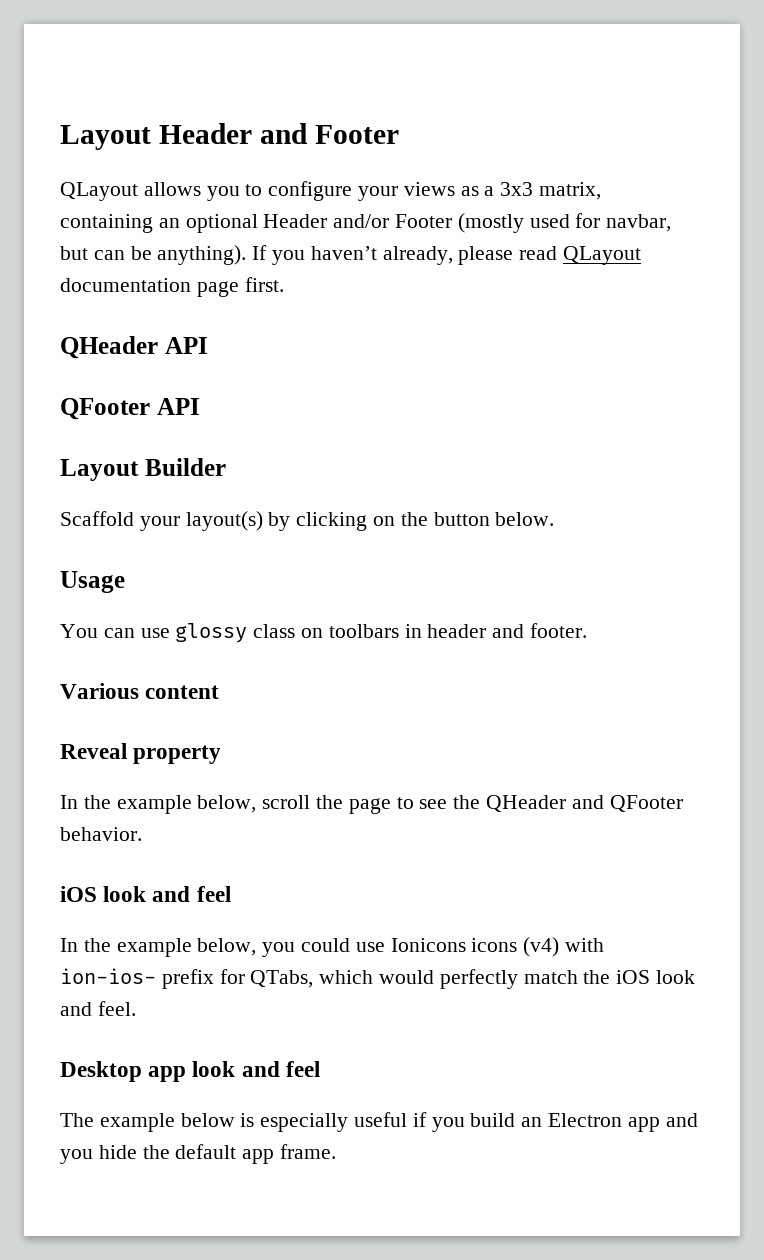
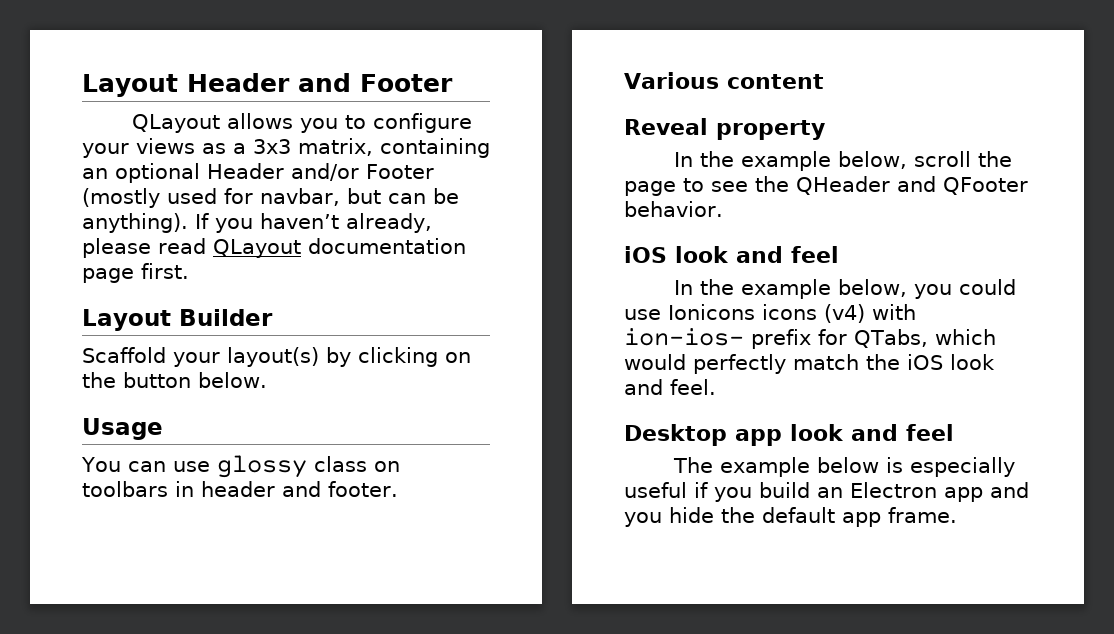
[60,336,208,359] [60,398,200,420] // QHeader API // QFooter API -> (189, 271) none

